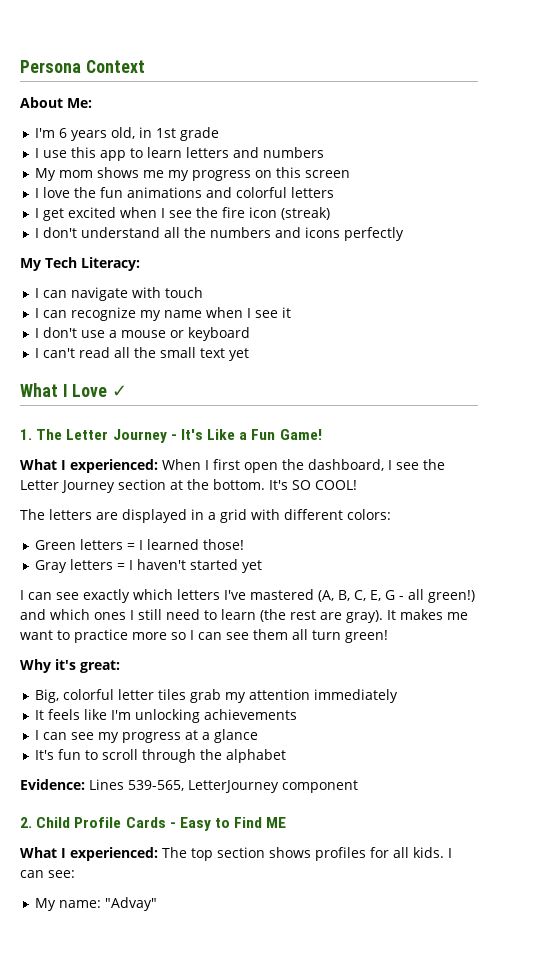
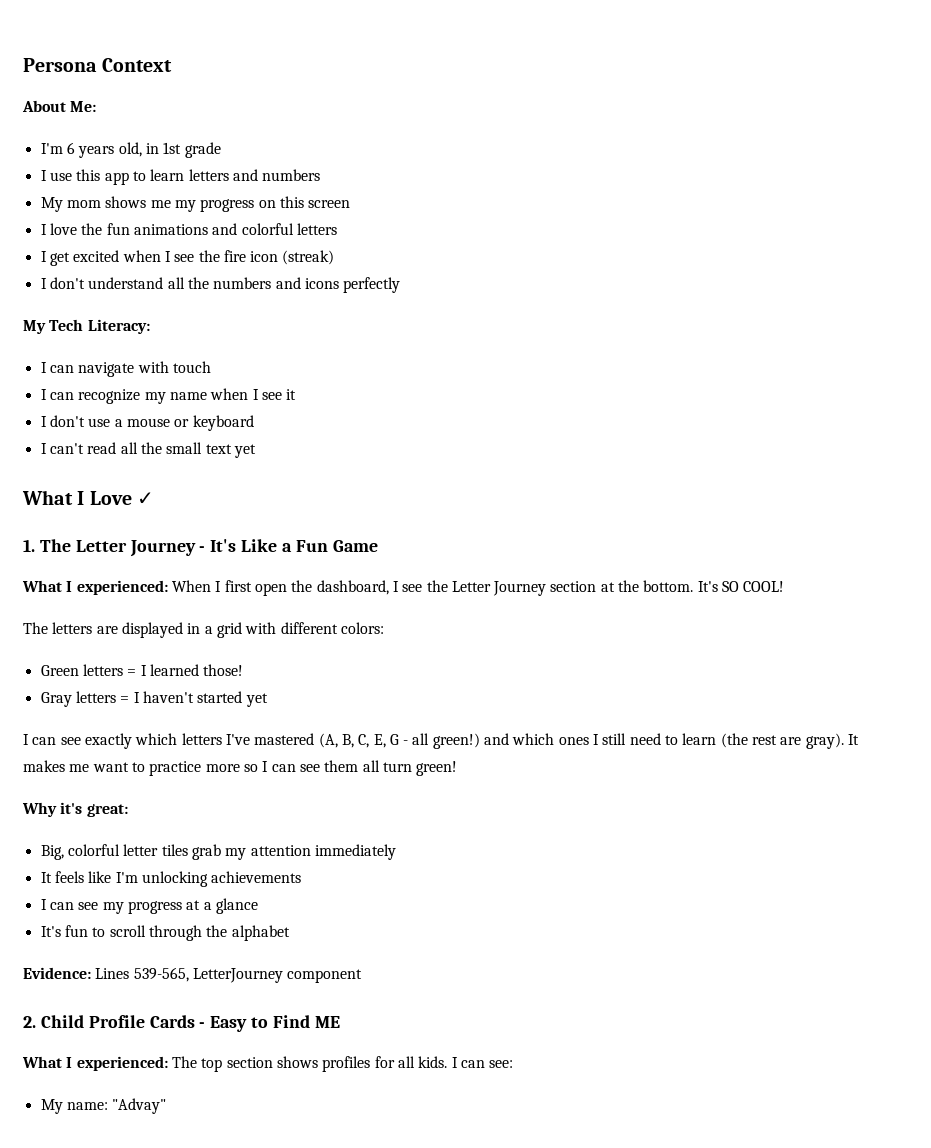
[279,429,322,440] Game! -> [332,540,378,552] Game

